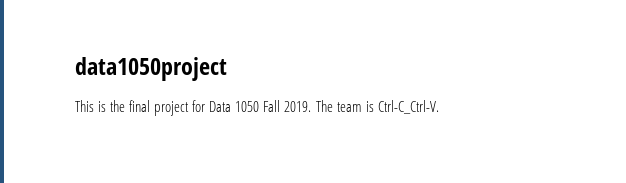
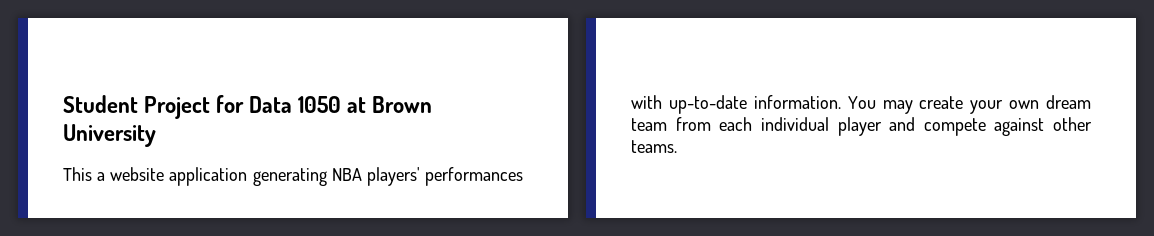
[75,57,227,81] [75,100,439,116] data1050project // This is the final project for Data 1050 Fall 2019. The team is Ctrl-C_Ctrl-V. -> [63,95,433,119] [63,124,156,147] [63,167,523,186] [631,95,1091,114] [631,117,1092,136] [631,140,677,153] Student Project for Data 1050 at Brown University // This a website application generating NBA players' performances with up-to-date information. You may create your own dream team from each individual player and compete against other teams.

